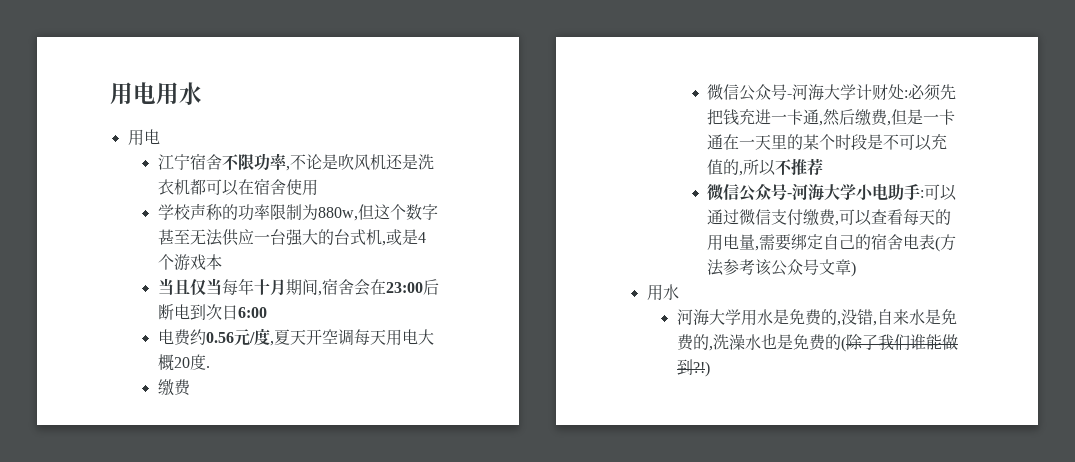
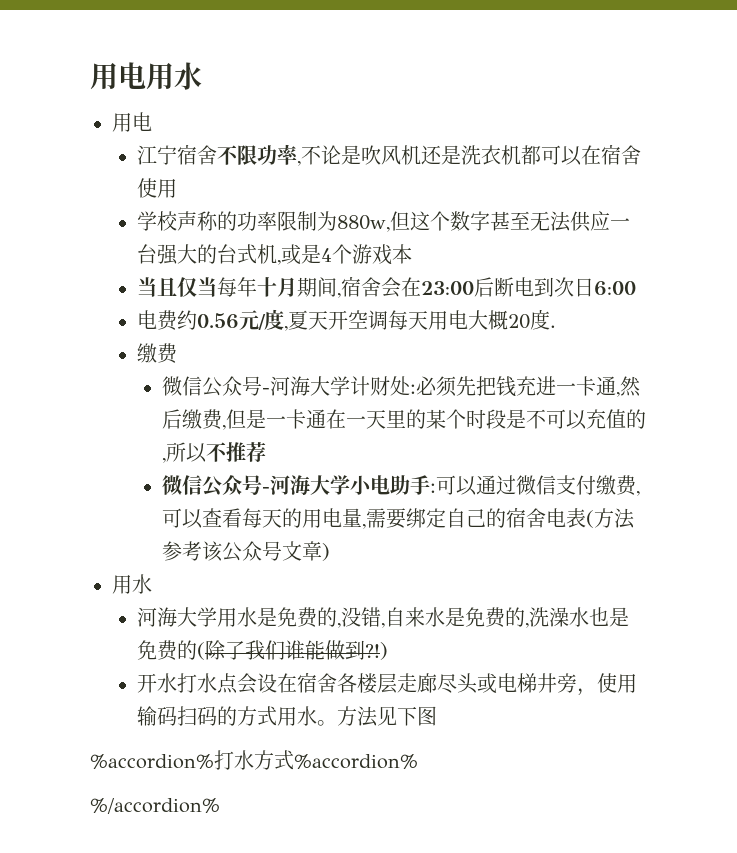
(710, 369) none -> [137,672,638,696] [137,706,438,727] [90,750,418,770] [90,798,220,814] // 开水打水点会设在宿舍各楼层走廊尽头或电梯井旁，使用输码扫码的方式用水。方法见下图 // %accordion%打水方式%accordion% // %/accordion%

